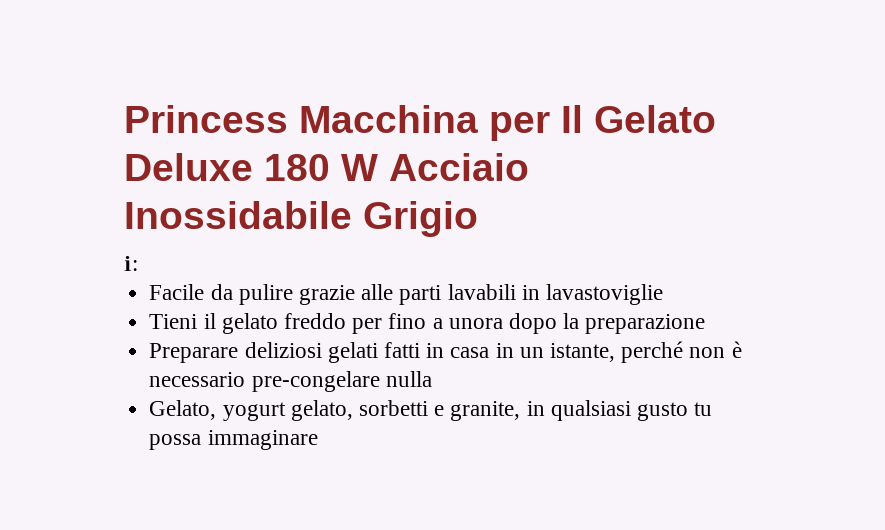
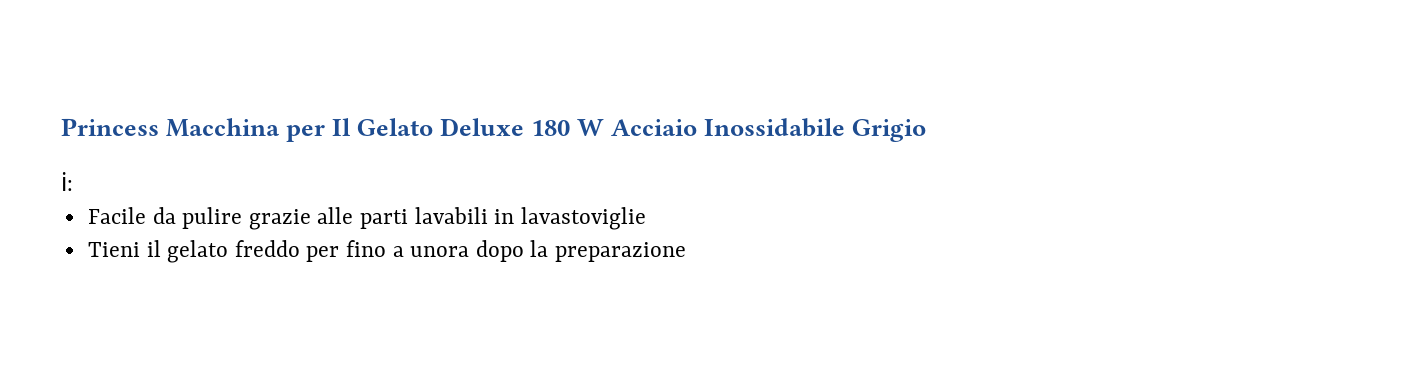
[149,341,742,363] [149,371,432,392] [149,400,713,421] [149,430,318,450] // Preparare deliziosi gelati fatti in casa in un istante, perché non è necessario pre-congelare nulla // Gelato, yogurt gelato, sorbetti e granite, in qualsiasi gusto tu possa immaginare -> (687, 252) none

